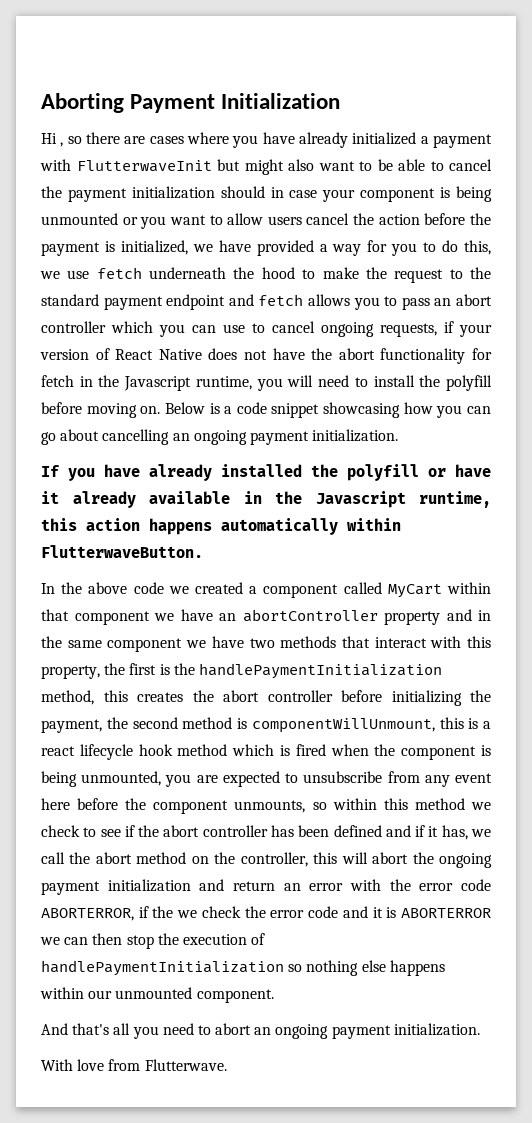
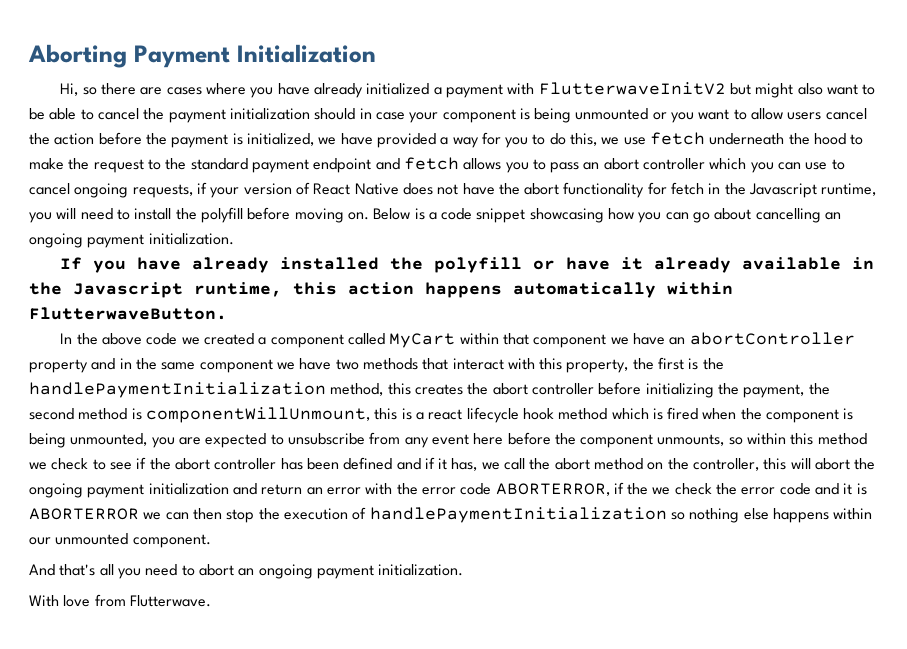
[41,133,64,147] Hi , -> [60,83,79,96] Hi,
[76,160,212,172] FlutterwaveInit -> [538,82,726,95] FlutterwaveInitV2

